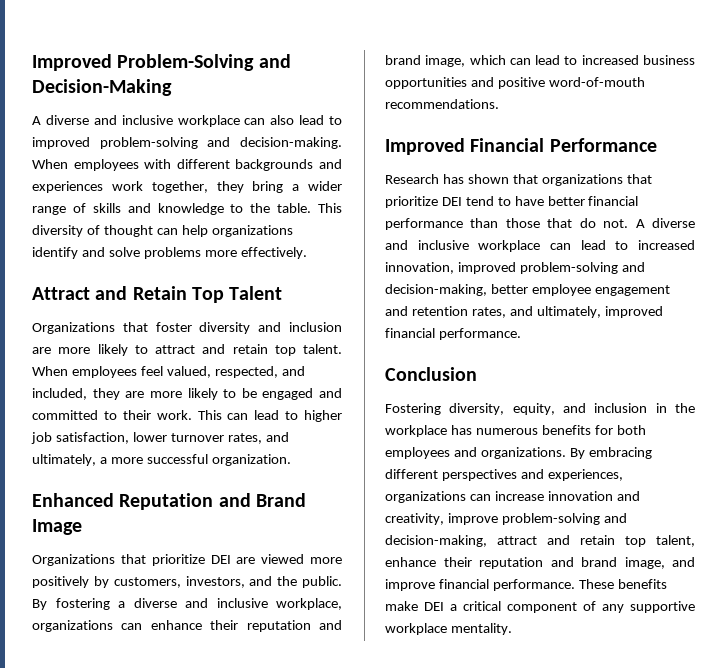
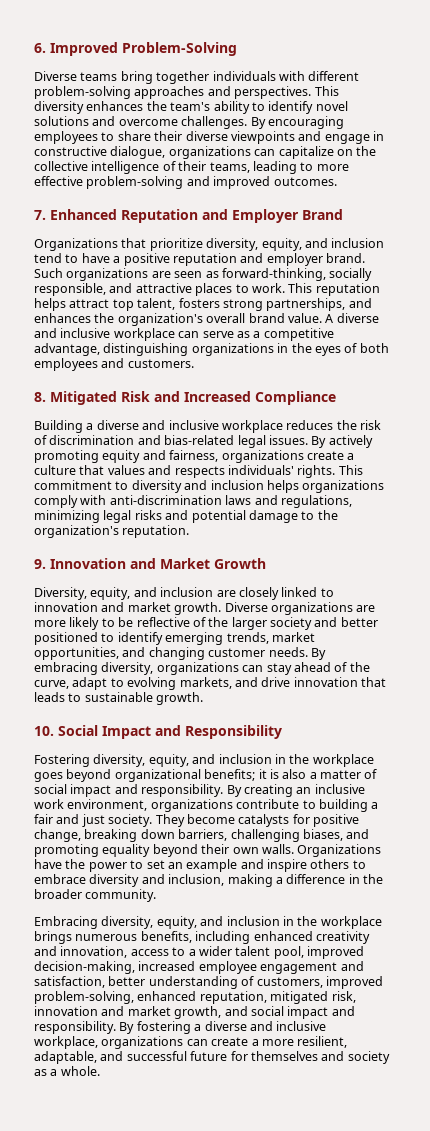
(32, 62) none -> [34,43,46,53] 6.
[258,54,291,68] [32,79,172,96] [32,115,342,127] [32,137,342,149] [32,159,342,171] [32,181,342,193] [32,203,342,215] [32,225,293,237] [32,247,307,259] [32,286,283,303] [32,322,342,334] [32,344,342,356] [32,366,305,378] [32,388,120,400] and Decision-Making // A diverse and inclusive workplace can also lead to improved problem-solving and decision-making. When employees with different backgrounds and experiences work together, they bring a wider range of skills and knowledge to the table. This diversity of thought can help organizations identify and solve problems more effectively. // Attract and Retain Top Talent // Organizations that foster diversity and inclusion are more likely to attract and retain top talent. When employees feel valued, respected, and included, they -> [34,71,360,84] [34,86,339,99] [34,101,348,114] [34,116,344,129] [34,131,384,144] [34,146,377,159] [34,161,349,174] [34,176,337,189] [34,209,343,223] [34,238,385,251] [34,253,365,266] [34,268,373,281] [34,283,380,296] [34,298,372,311] [34,313,379,326] [34,328,334,341] [34,343,389,356] [34,358,194,371] [34,391,336,405] [34,420,381,433] [34,435,373,448] [34,450,355,463] [34,465,363,478] [34,480,385,493] [34,495,352,508] [34,510,338,523] [34,525,190,538] [34,558,266,569] [34,587,334,600] [34,602,353,615] // Diverse teams bring together individuals with different problem-solving approaches and perspectives. This diversity enhances the team's ability to identify novel solutions and overcome challenges. By encouraging employees to share their diverse viewpoints and engage in constructive dialogue, organizations can capitalize on the collective intelligence of their teams, leading to more effective problem-solving and improved outcomes. // 7. Enhanced Reputation and Employer Brand // Organizations that prioritize diversity, equity, and inclusion tend to have a positive reputation and employer brand. Such organizations are seen as forward-thinking, socially responsible, and attractive places to work. This reputation helps attract top talent, fosters strong partnerships, and enhances the organization's overall brand value. A diverse and inclusive workplace can serve as a competitive advantage, distinguishing organizations in the eyes of both employees and customers. // 8. Mitigated Risk and Increased Compliance // Building a diverse and inclusive workplace reduces the risk of discrimination and bias-related legal issues. By actively promoting equity and fairness, organizations create a culture that values and respects individuals' rights. This commitment to diversity and inclusion helps organizations comply with anti-discrimination laws and regulations, minimizing legal risks and potential damage to the organization's reputation. // 9. Innovation and Market Growth // Diversity, equity, and inclusion are closely linked to innovation and market growth. Diverse organizations
[262,388,342,400] [32,410,342,422] [31,432,289,444] [32,454,291,466] [32,493,306,510] [32,519,82,535] [32,554,342,566] [32,576,342,588] engaged and committed to their work. This can lead to higher job satisfaction, lower turnover rates, and ultimately, a more successful organization. // Enhanced Reputation and Brand Image // Organizations that prioritize DEI are viewed more positively by customers, investors, and the public. -> [136,617,378,630] [34,632,315,645] [34,647,326,660] [34,662,370,675] [34,677,386,690] [34,692,204,705] [34,725,282,739] [34,754,374,767] [34,769,378,782] [34,784,365,797] [34,799,379,812] [34,814,359,827] [34,829,370,842] [34,844,382,857] [34,859,366,872] [34,874,383,887] [34,889,157,902] [34,916,382,929] [34,931,370,944] [34,946,364,959] [34,961,364,974] [34,976,383,989] [34,991,356,1004] [34,1006,355,1019] [34,1021,116,1034] reflective of the larger society and better positioned to identify emerging trends, market opportunities, and changing customer needs. By embracing diversity, organizations can stay ahead of the curve, adapt to evolving markets, and drive innovation that leads to sustainable growth. // 10. Social Impact and Responsibility // Fostering diversity, equity, and inclusion in the workplace goes beyond organizational benefits; it is also a matter of social impact and responsibility. By creating an inclusive work environment, organizations contribute to building a fair and just society. They become catalysts for positive change, breaking down barriers, challenging biases, and promoting equality beyond their own walls. Organizations have the power to set an example and inspire others to embrace diversity and inclusion, making a difference in the broader community. // Embracing diversity, equity, and inclusion in the workplace brings numerous benefits, including enhanced creativity and innovation, access to a wider talent pool, improved decision-making, increased employee engagement and satisfaction, better understanding of customers, improved problem-solving, enhanced reputation, mitigated risk, innovation and market growth, and social impact and responsibility.
[150,620,342,632] [385,55,695,67] [385,77,645,89] [385,99,499,109] [385,138,657,155] [385,174,652,186] [385,196,639,208] [385,218,696,230] [385,240,695,252] [385,262,645,274] [385,284,670,296] [385,306,663,318] [385,328,521,340] [385,367,477,381] [385,403,695,415] [385,425,646,437] [385,447,652,459] [385,469,623,481] [385,491,640,503] [385,513,627,525] [385,535,695,547] [385,557,695,569] [385,579,667,591] [385,601,695,613] [385,623,512,635] enhance their reputation and brand image, which can lead to increased business opportunities and positive word-of-mouth recommendations. // Improved Financial Performance // Research has shown that organizations that prioritize DEI tend to have better financial performance than those that do not. A diverse and inclusive workplace can lead to increased innovation, improved problem-solving and decision-making, better employee engagement and retention rates, and ultimately, improved financial performance. // Conclusion // Fostering diversity, equity, and inclusion in the workplace has numerous benefits for both employees and organizations. By embracing different perspectives and experiences, organizations can increase innovation and creativity, improve problem-solving and decision-making, attract and retain top talent, enhance their reputation and brand image, and improve financial performance. These benefits make DEI a critical component of any supportive workplace mentality. -> [211,1036,348,1048] [34,1051,390,1064] [34,1066,100,1076] create a more resilient, adaptable, and successful future for themselves and society as a whole.

